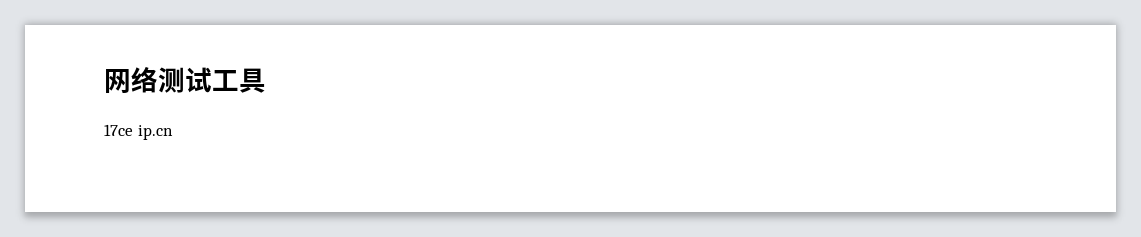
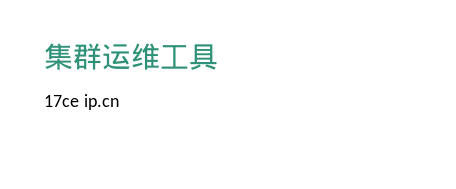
[104,67,212,94] 网络测试 -> [44,43,160,70] 集群运维

